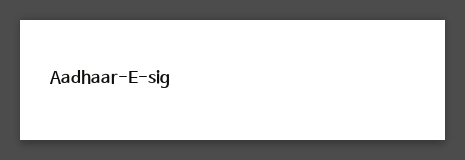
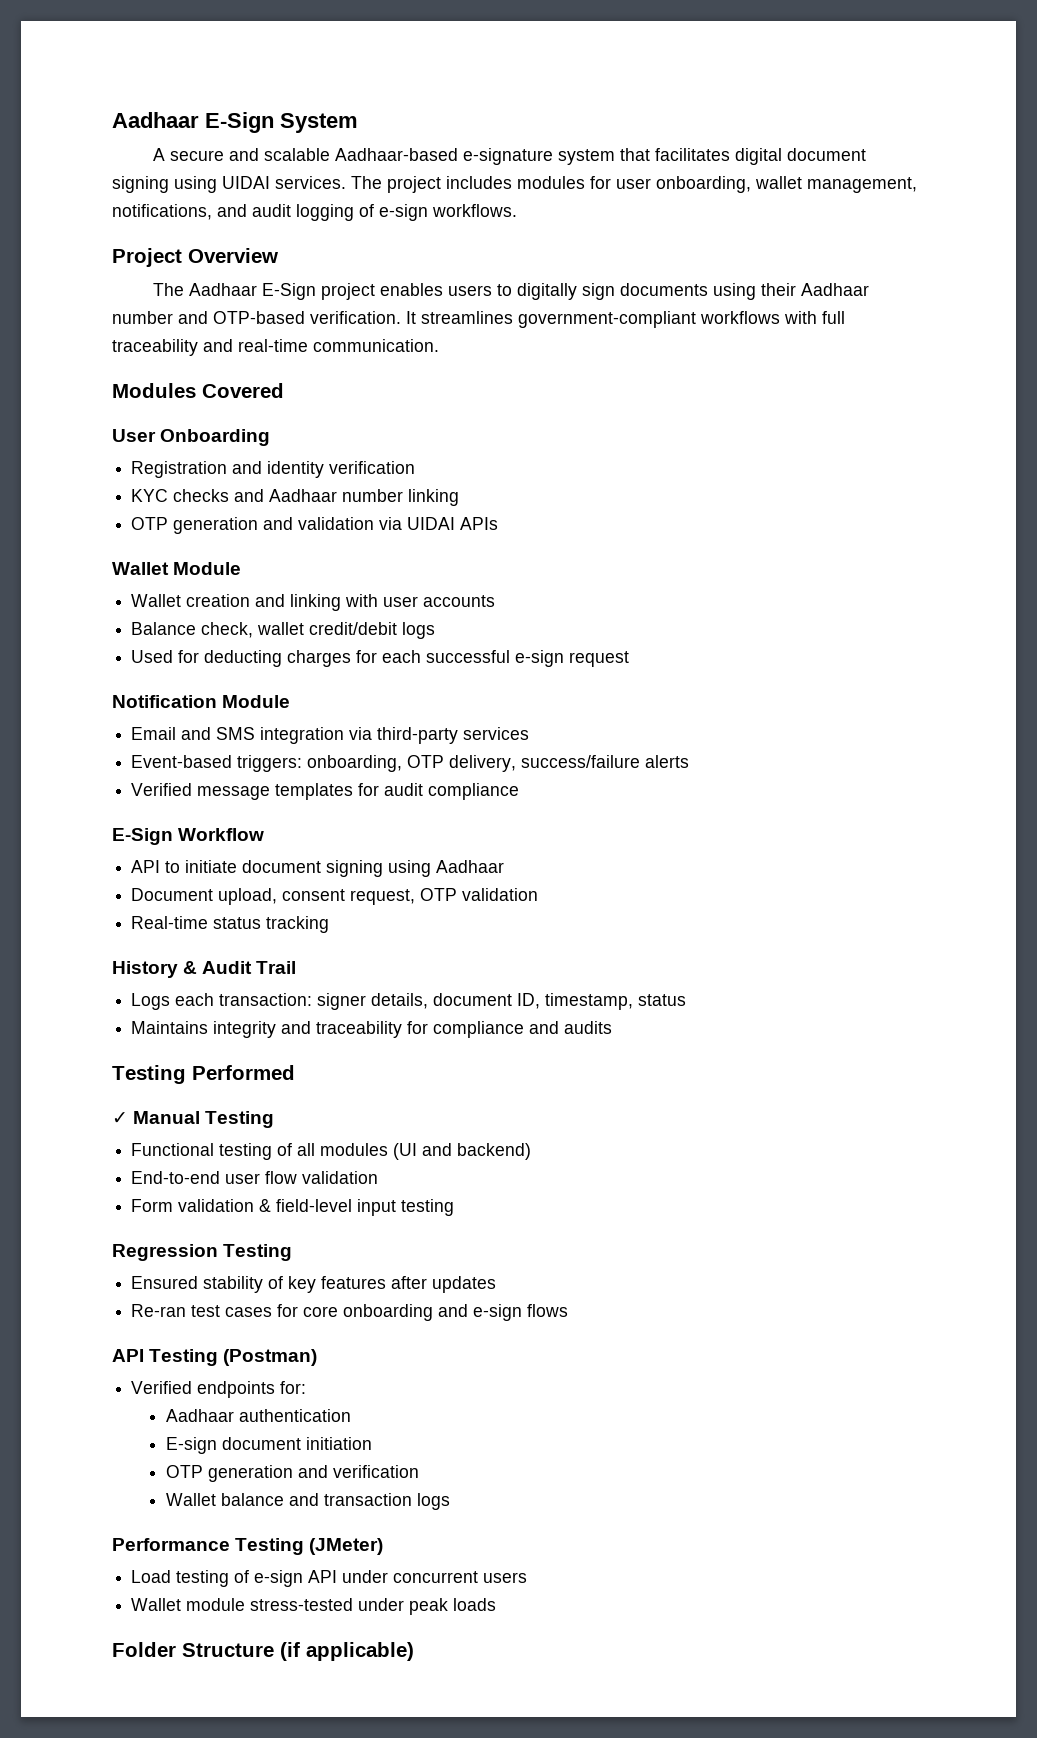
[49,70,170,88] Aadhaar-E-sig -> [112,112,358,133] [153,148,867,165] [112,176,917,193] [112,204,517,221] [112,248,278,267] [153,283,870,300] [112,311,845,328] [112,339,439,356] [112,383,284,398] [112,429,271,446] [131,461,416,478] [131,489,460,506] [131,517,499,534] [112,562,242,575] [131,594,496,611] [131,622,436,639] [131,650,630,667] [112,695,291,708] [131,727,530,744] [131,755,690,772] [131,783,520,800] [112,828,265,845] [131,860,505,877] [131,888,539,905] [131,916,330,933] [112,961,297,978] [131,993,687,1010] [131,1021,613,1038] [112,1065,295,1084] [112,1111,275,1128] [131,1143,532,1160] [131,1171,379,1184] [131,1199,455,1216] [112,1244,293,1261] [131,1276,497,1293] [131,1304,569,1321] [112,1349,318,1366] [131,1381,307,1398] [166,1409,352,1422] [166,1437,373,1454] [166,1465,420,1482] [166,1493,451,1510] [112,1538,384,1555] [131,1570,528,1587] [131,1598,497,1615] [112,1642,414,1661] Aadhaar E-Sign System // A secure and scalable Aadhaar-based e-signature system that facilitates digital document signing using UIDAI services. The project includes modules for user onboarding, wallet management, notifications, and audit logging of e-sign workflows. // Project Overview // The Aadhaar E-Sign project enables users to digitally sign documents using their Aadhaar number and OTP-based verification. It streamlines government-compliant workflows with full traceability and real-time communication. // Modules Covered // User Onboarding // Registration and identity verification // KYC checks and Aadhaar number linking // OTP generation and validation via UIDAI APIs // Wallet Module // Wallet creation and linking with user accounts // Balance check, wallet credit/debit logs // Used for deducting charges for each successful e-sign request // Notification Module // Email and SMS integration via third-party services // Event-based triggers: onboarding, OTP delivery, success/failure alerts // Verified message templates for audit compliance // E-Sign Workflow // API to initiate document signing using Aadhaar // Document upload, consent request, OTP validation // Real-time status tracking // History & Audit Trail // Logs each transaction: signer details, document ID, timestamp, status // Maintains integrity and traceability for compliance and audits // Testing Performed // ✓ Manual Testing // Functional testing of all modules (UI and backend) // End-to-end user flow validation // Form validation & field-level input testing // Regression Testing // Ensured stability of key features after updates // Re-ran test cases for core onboarding and e-sign flows // API Testing (Postman) // Verified endpoints for: // Aadhaar authentication // E-sign document initiation // OTP generation and verification // Wallet balance and transaction logs // Performance Testing (JMeter) // Load testing of e-sign API under concurrent users // Wallet module stress-tested under peak loads // Folder Structure (if applicable)

